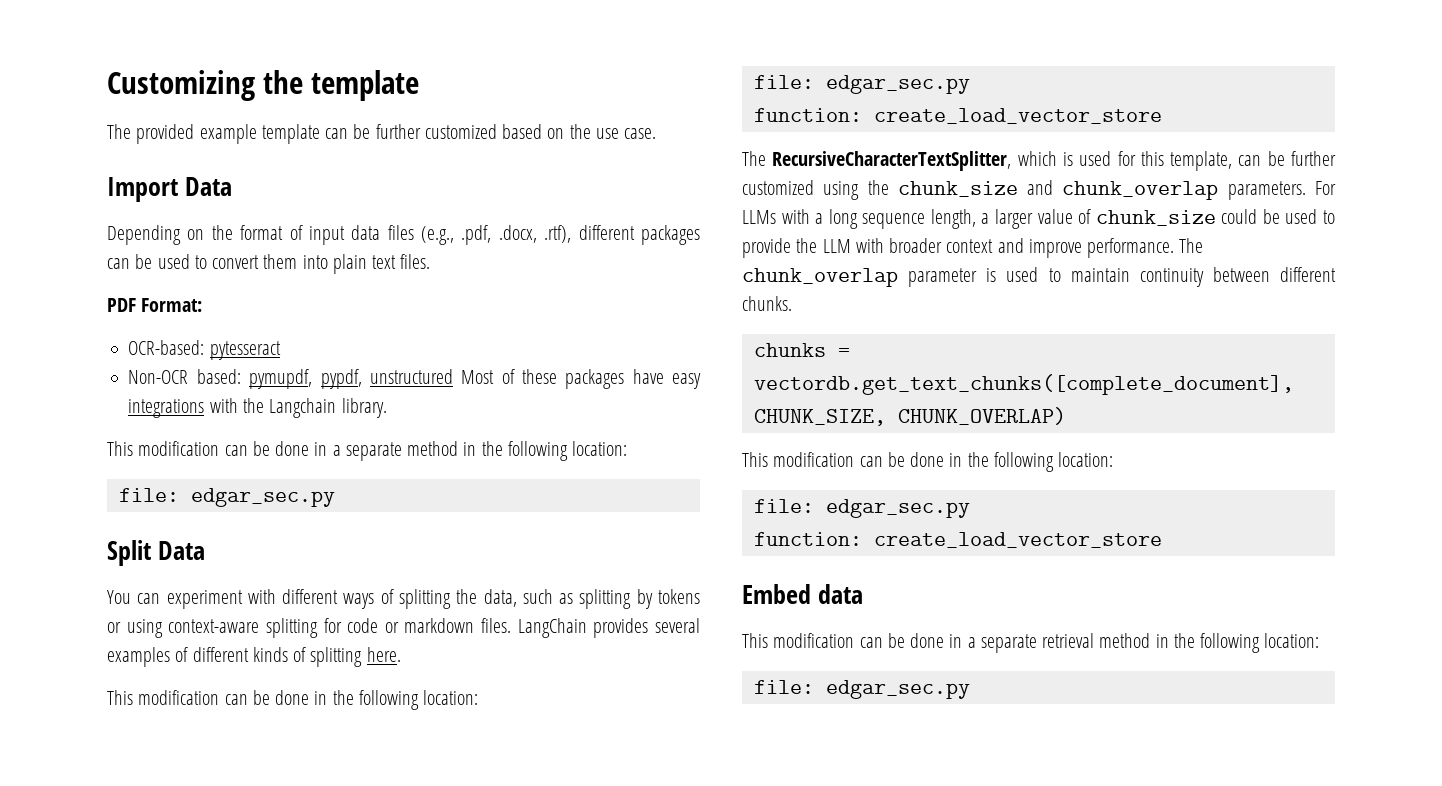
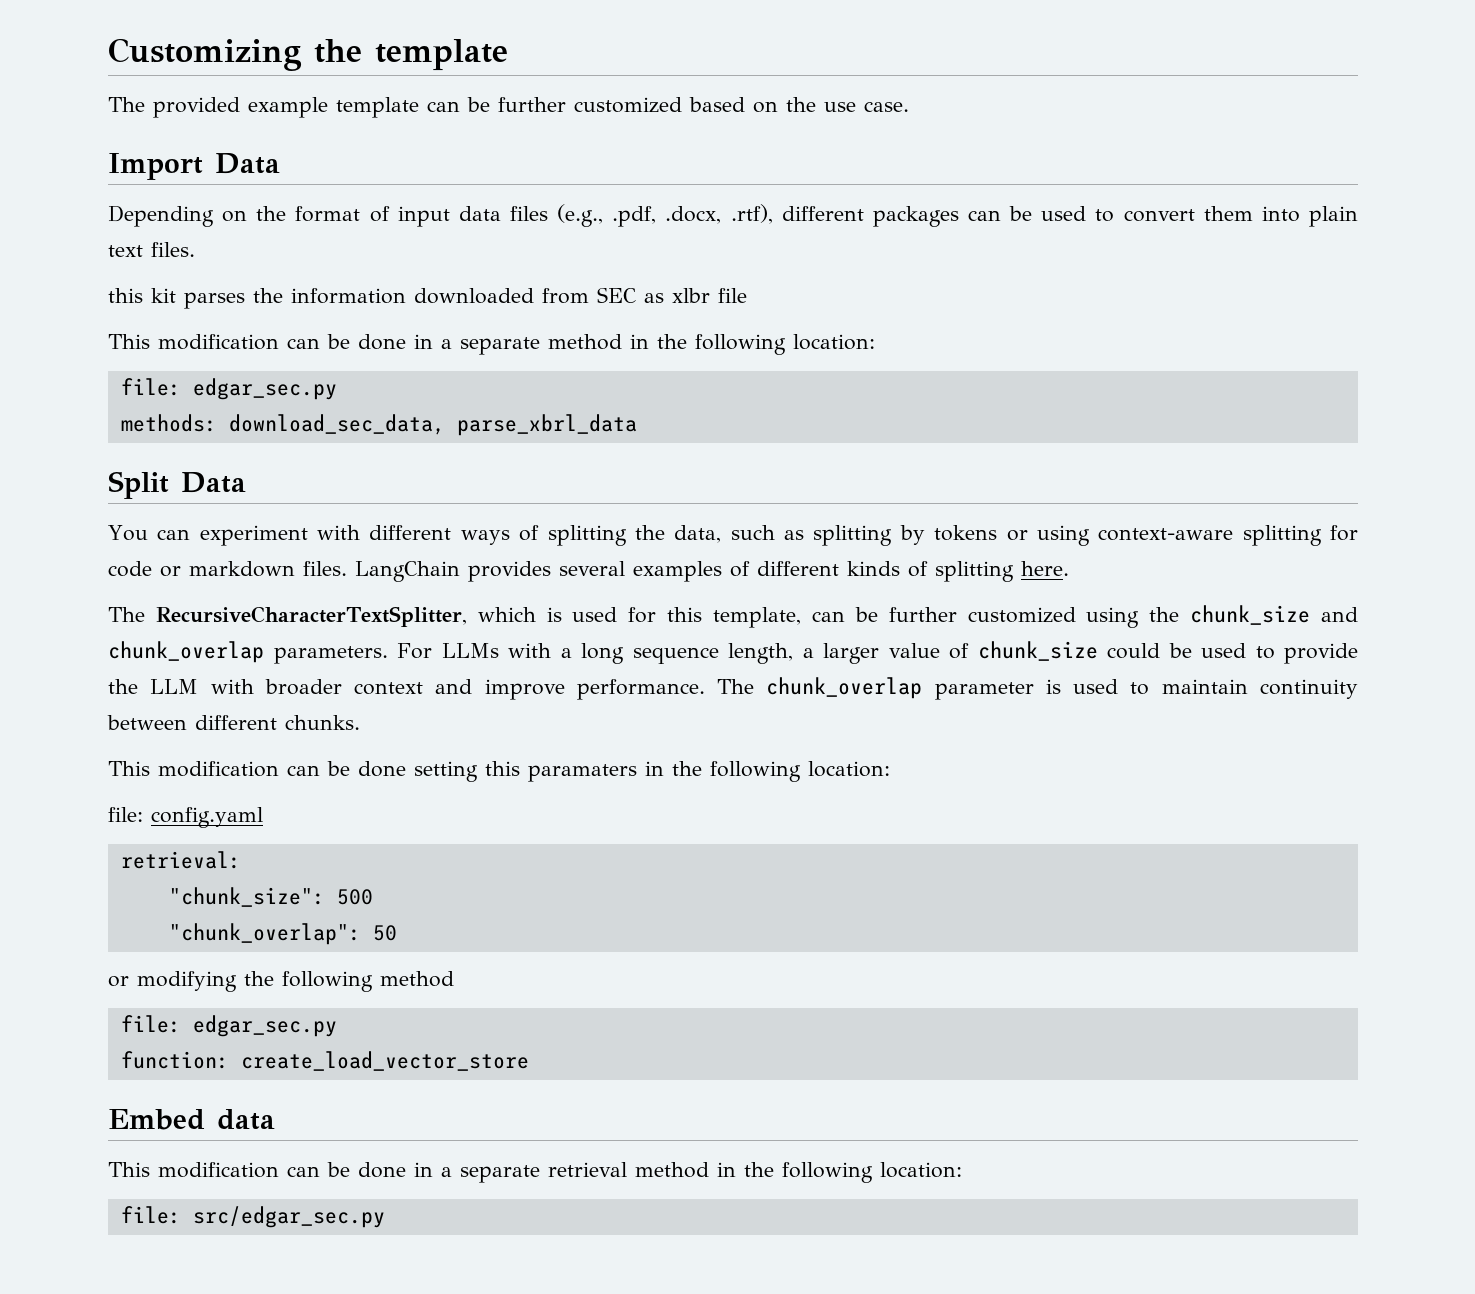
[107,298,203,312] [128,340,281,360] [128,369,702,389] [128,398,387,418] PDF Format: // OCR-based: pytesseract // Non-OCR based: pymupdf, pypdf, unstructured Most of these packages have easy integrations with the Langchain library. -> [108,287,747,309] this kit parses the information downloaded from SEC as xlbr file
(335, 497) none -> [120,414,637,436] // methods: download_sec_data, parse_xbrl_data
[107,690,479,710] [753,75,970,94] [753,108,1162,124] // This modification can be done in the following location: // file: edgar_sec.py // function: create_load_vector_store -> (1069, 568) none
[753,343,850,357] [753,374,1294,395] [753,407,1066,426] [742,452,1114,472] // chunks = vectordb.get_text_chunks([complete_document], CHUNK_SIZE, CHUNK_OVERLAP) // This modification can be done in the following location: -> [108,761,890,782] [108,807,263,828] [120,851,241,869] [168,887,373,907] [168,923,397,945] [108,971,454,992] // This modification can be done setting this paramaters in the following location: // file: config.yaml // retrieval: // "chunk_size": 500 // "chunk_overlap": 50 // or modifying the following method
[825,680,970,699] edgar_sec.py -> [192,1206,385,1228] src/edgar_sec.py

